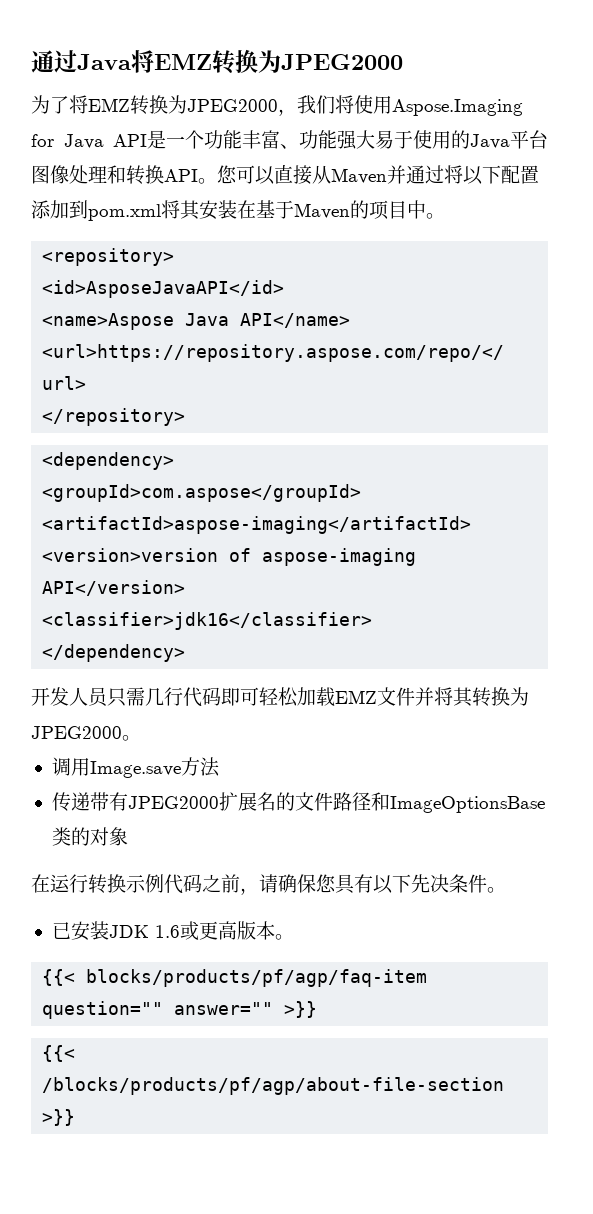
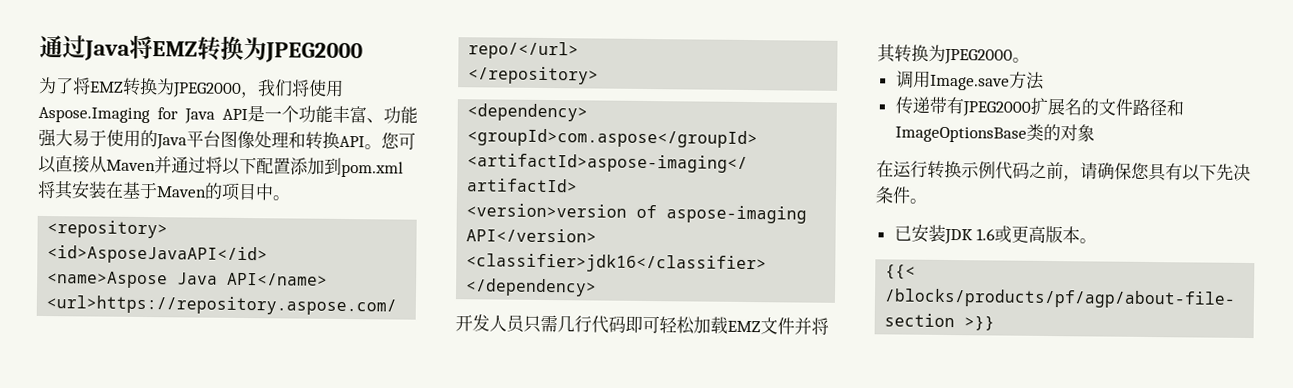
[42,969,428,987] [42,1001,318,1019] // {{< blocks/products/pf/agp/faq-item question="" answer="" >}} -> (1098, 241) none

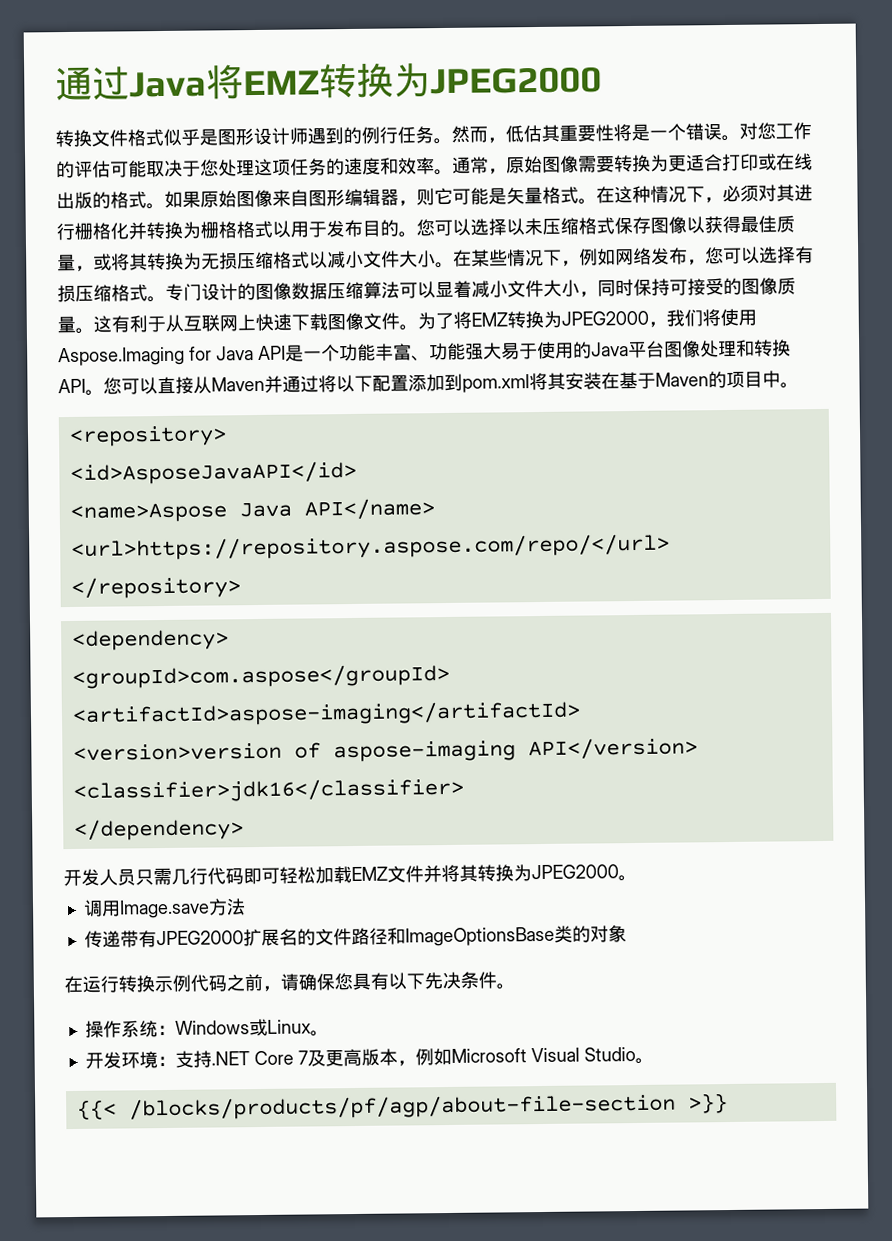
(363, 53) none -> [55,122,812,148] [56,153,813,179] [56,184,813,210] [56,215,795,241] [57,246,814,272] [57,277,796,303] [57,312,418,334] 转换文件格式似乎是图形设计师遇到的例行任务。然而，低估其重要性将是一个错误。对您工作的评估可能取决于您处理这项任务的速度和效率。通常，原始图像需要转换为更适合打印或在线出版的格式。如果原始图像来自图形编辑器，则它可能是矢量格式。在这种情况下，必须对其进行栅格化并转换为栅格格式以用于发布目的。您可以选择以未压缩格式保存图像以获得最佳质量，或将其转换为无损压缩格式以减小文件大小。在某些情况下，例如网络发布，您可以选择有损压缩格式。专门设计的图像数据压缩算法可以显着减小文件大小，同时保持可接受的图像质量。这有利于从互联网上快速下载图像文件。
[893,224,1081,245] 已安装JDK 1.6或更高版本 -> [84,1018,329,1038] [84,1047,636,1069] 操作系统：Windows或Linux。 // 开发环境：支持.NET Core 7及更高版本，例如Microsoft Visual Studio

